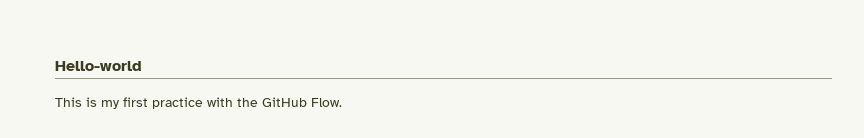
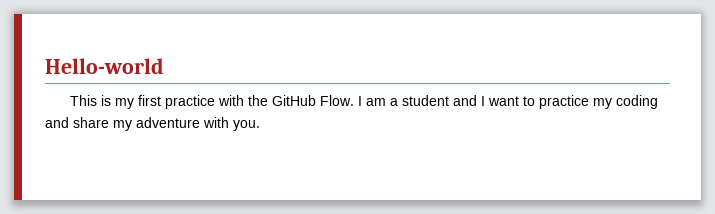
(342, 102) none -> [357,95,658,109] [45,117,260,131] I am a student and I want to practice my coding and share my adventure with you.

